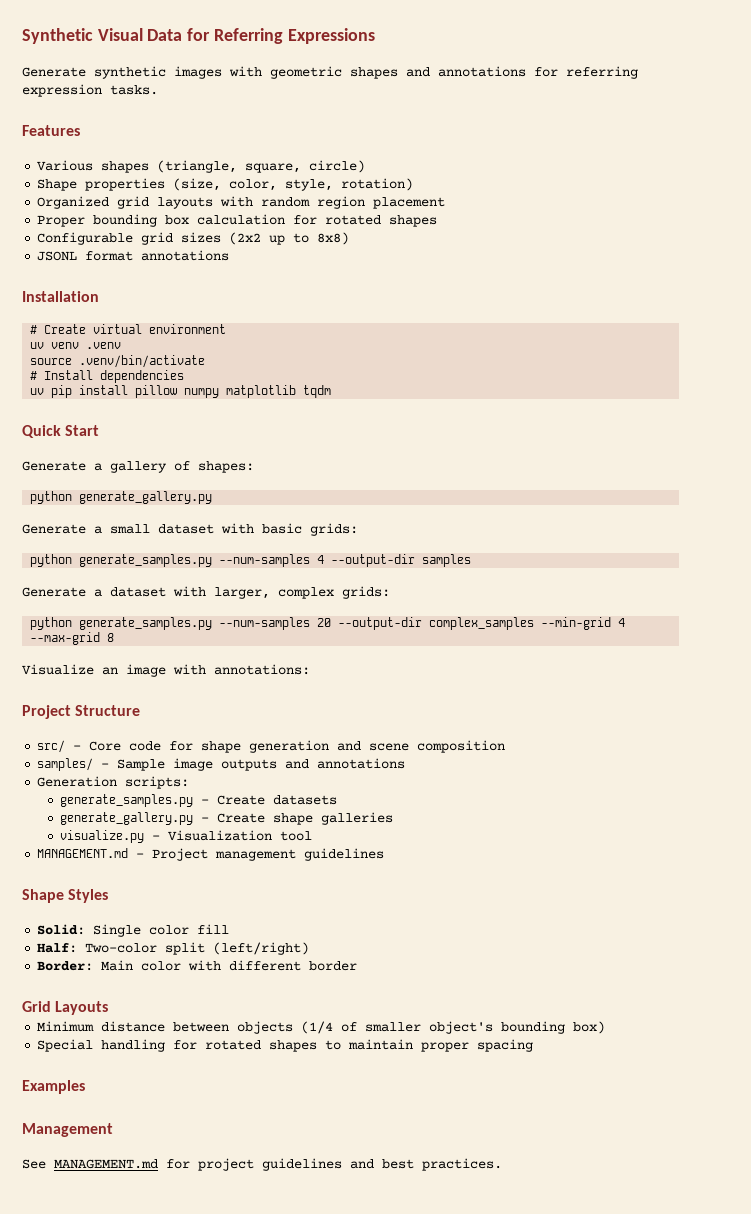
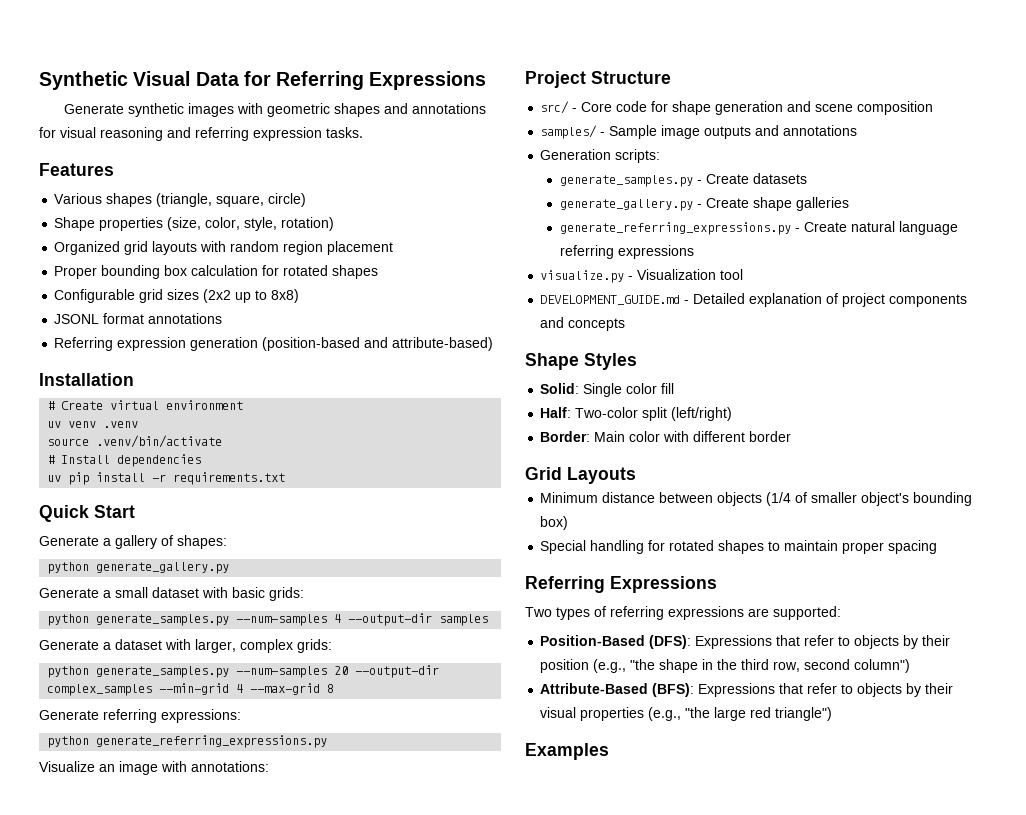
(558, 72) none -> [60,127,191,141] visual reasoning and
(230, 255) none -> [54,337,494,351] // Referring expression generation (position-based and attribute-based)
[135,385,332,398] pillow numpy matplotlib tqdm -> [152,472,286,485] -r requirements.txt
(115, 637) none -> [39,709,241,723] [47,735,328,748] // Generate referring expressions: // python generate_referring_expressions.py
[60,830,313,843] [37,848,385,861] visualize.py - Visualization tool // MANAGEMENT.md - Project management guidelines -> [559,221,958,235] [559,245,694,259] [540,269,744,283] [540,293,968,307] [540,317,626,331] generate_referring_expressions.py - Create natural language referring expressions // visualize.py - Visualization tool // DEVELOPMENT_GUIDE.md - Detailed explanation of project components and concepts
[22,1080,85,1094] [22,1123,113,1137] [22,1158,502,1171] Examples // Management // See MANAGEMENT.md for project guidelines and best practices. -> [525,576,717,593] [525,606,841,620] [540,635,951,649] [540,659,911,673] [540,683,954,697] [540,707,833,721] [525,743,609,760] Referring Expressions // Two types of referring expressions are supported: // Position-Based (DFS): Expressions that refer to objects by their position (e.g., "the shape in the third row, second column") // Attribute-Based (BFS): Expressions that refer to objects by their visual properties (e.g., "the large red triangle") // Examples

